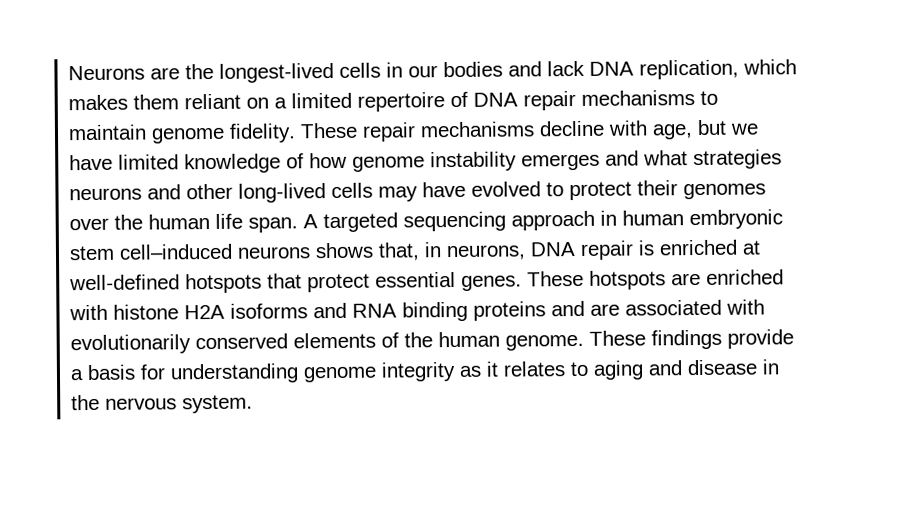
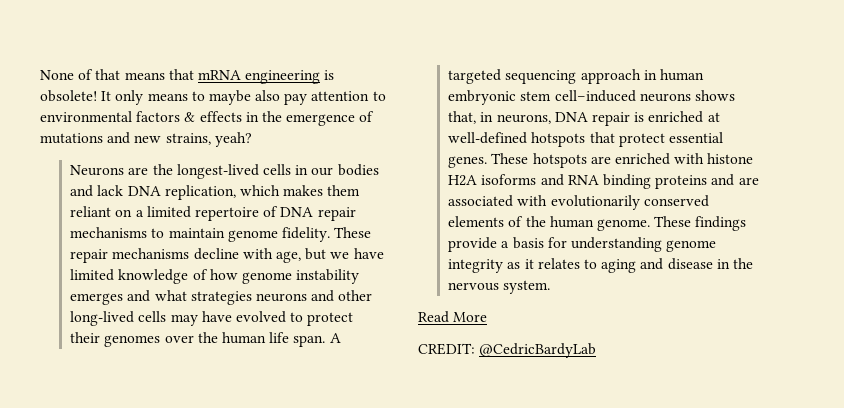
(67, 73) none -> [40,69,335,84] [40,90,386,105] [40,111,375,126] [40,132,252,147] None of that means that mRNA engineering is obsolete! It only means to maybe also pay attention to environmental factors & effects in the emergence of mutations and new strains, yeah? //
(253, 404) none -> [418,311,488,323] [418,343,597,358] // Read More // CREDIT: @CedricBardyLab

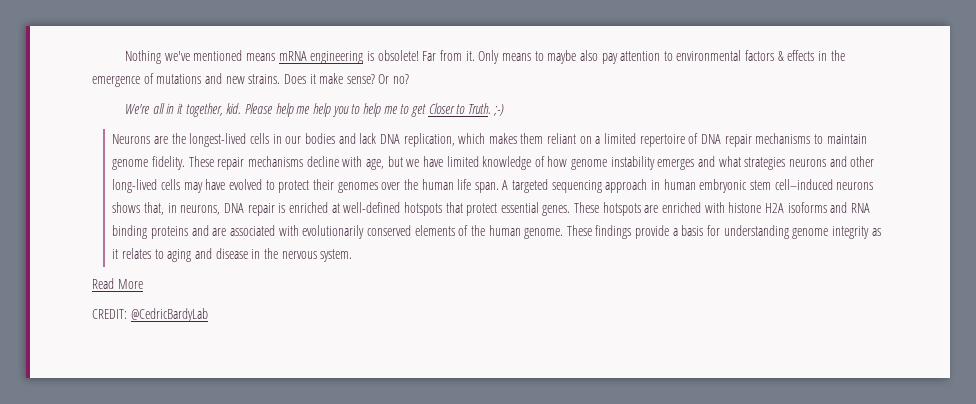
[40,69,335,84] [40,90,144,105] None of that means that mRNA engineering is obsolete! It only -> [125,50,500,64] Nothing we've mentioned means mRNA engineering is obsolete! Far from it. Only
[165,132,252,147] strains, yeah? -> [248,73,410,84] [125,103,505,117] strains. Does it make sense? Or no? // We're all in it together, kid. Please help me help you to help me to get Closer to Truth. ;-)

